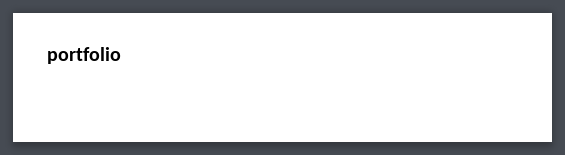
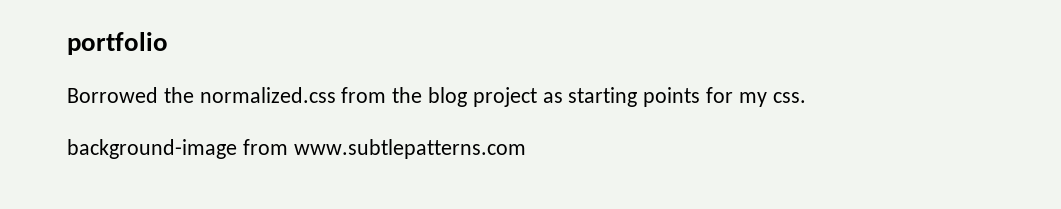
(121, 55) none -> [67,87,806,107] [67,139,526,159] // Borrowed the normalized.css from the blog project as starting points for my css. // background-image from www.subtlepatterns.com

